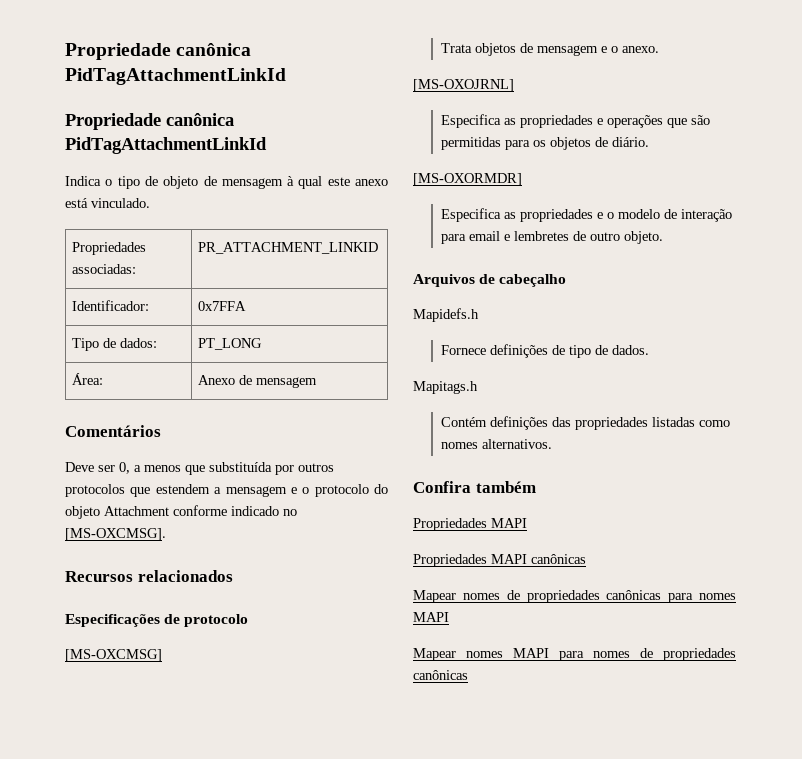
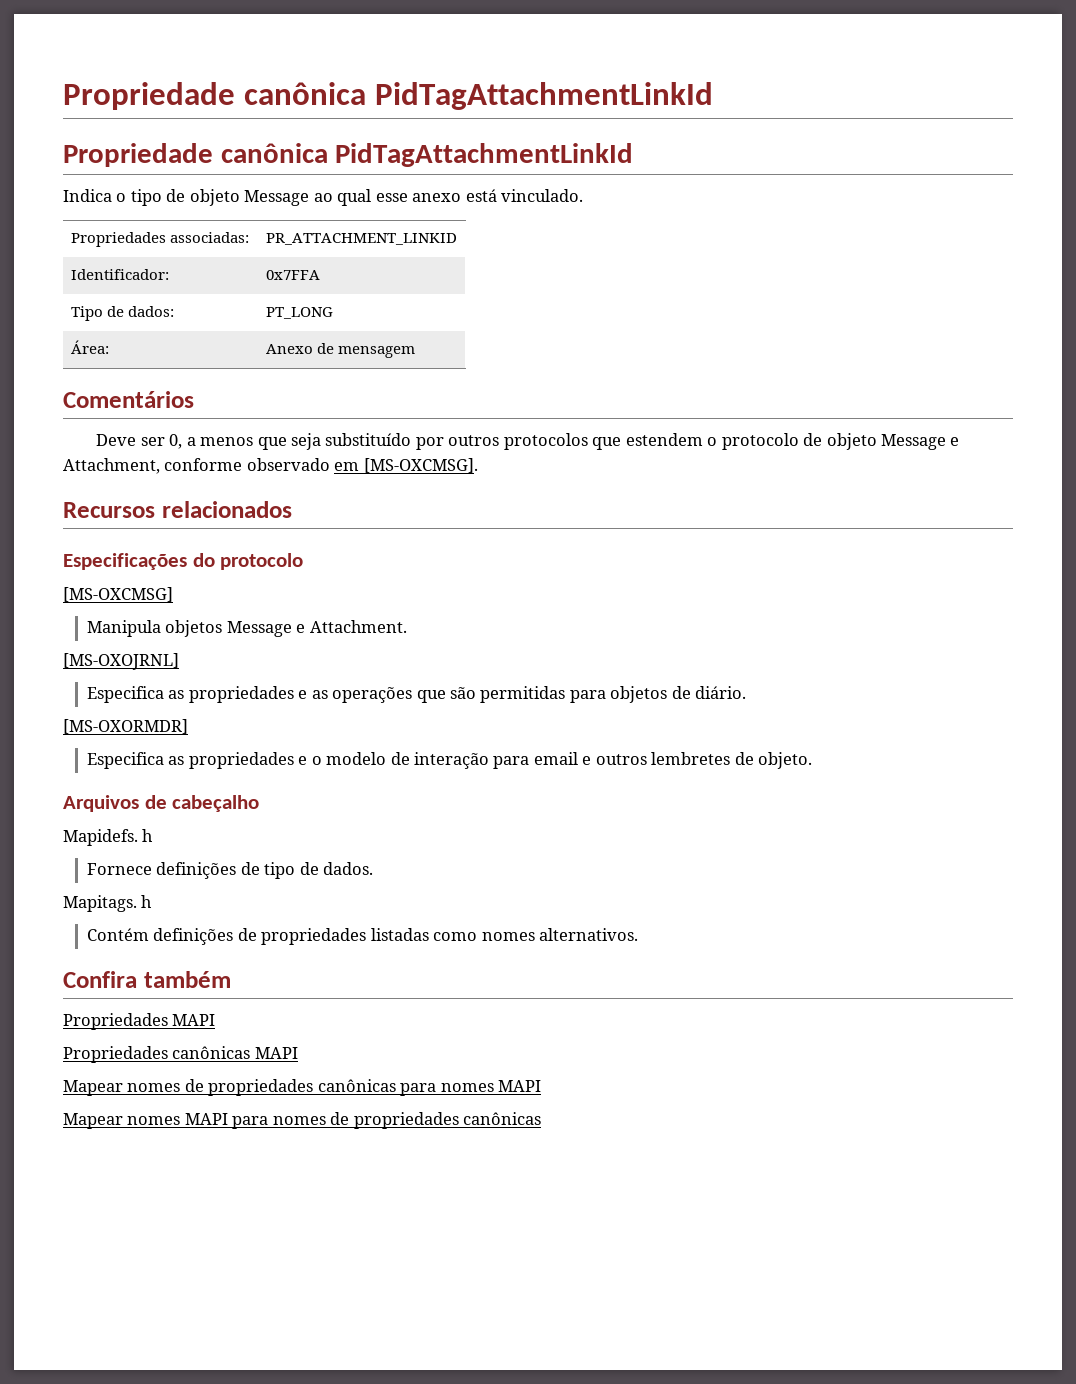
[203,176,350,189] de mensagem à qual este -> [244,189,408,206] Message ao qual esse
[209,462,272,472] substituída -> [290,433,412,450] seja substituído
[214,484,388,497] [65,505,297,519] a mensagem e o protocolo do objeto Attachment conforme indicado no -> [707,433,960,450] [63,458,360,474] o protocolo de objeto Message e Attachment, conforme observado em
[164,614,181,624] de -> [192,553,215,567] do
[440,43,659,56] Trata objetos de mensagem e o anexo. -> [86,620,407,637] Manipula objetos Message e Attachment.
(603, 121) none -> [311,690,328,699] as
[532,140,546,147] os -> (606, 696) none
(510, 237) none -> [595,754,647,765] outros
[589,232,620,241] outro -> (754, 758) none
[413,308,479,322] Mapidefs.h -> [63,829,154,846] Mapidefs. h
[413,381,478,394] Mapitags.h -> [63,895,153,912] Mapitags. h
[551,417,571,427] das -> [237,928,257,941] de
[491,554,586,564] MAPI canônicas -> [172,1046,298,1059] canônicas MAPI

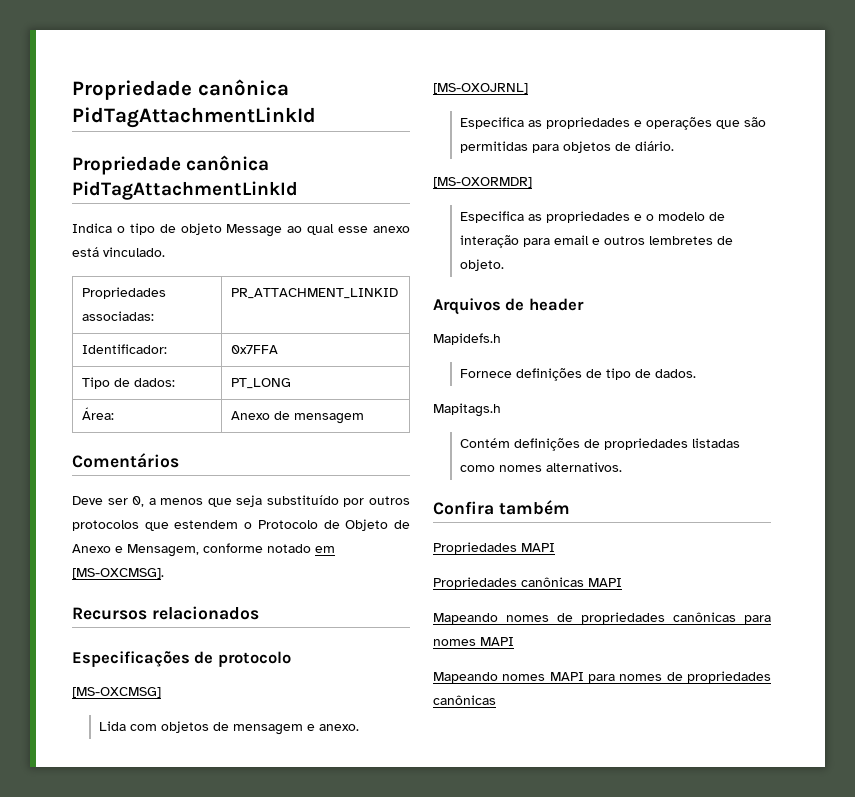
[721,433,960,450] [63,458,330,474] protocolo de objeto Message e Attachment, conforme observado -> [257,519,410,531] [72,543,311,557] Protocolo de Objeto de Anexo e Mensagem, conforme notado
[192,553,215,567] do -> [194,651,214,664] de
[86,620,407,637] Manipula objetos Message e Attachment. -> [98,721,359,735] Lida com objetos de mensagem e anexo.
[311,690,328,699] as -> (642, 123) none
[172,795,260,812] [63,829,154,846] cabeçalho // Mapidefs. h -> [528,298,584,311] [433,333,501,345] header // Mapidefs.h
[63,895,153,912] Mapitags. h -> [433,403,501,417] Mapitags.h
[63,1080,123,1096] Mapear -> [433,613,498,624] Mapeando
[63,1113,123,1129] Mapear -> [433,672,498,683] Mapeando

